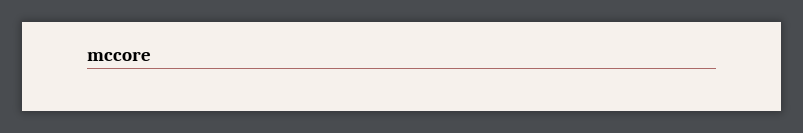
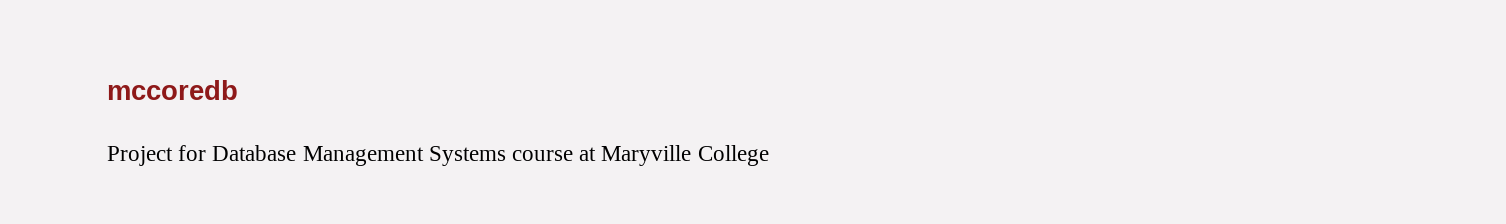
[87,51,151,61] mccore -> [107,80,238,100] [107,145,769,166] mccoredb // Project for Database Management Systems course at Maryville College

